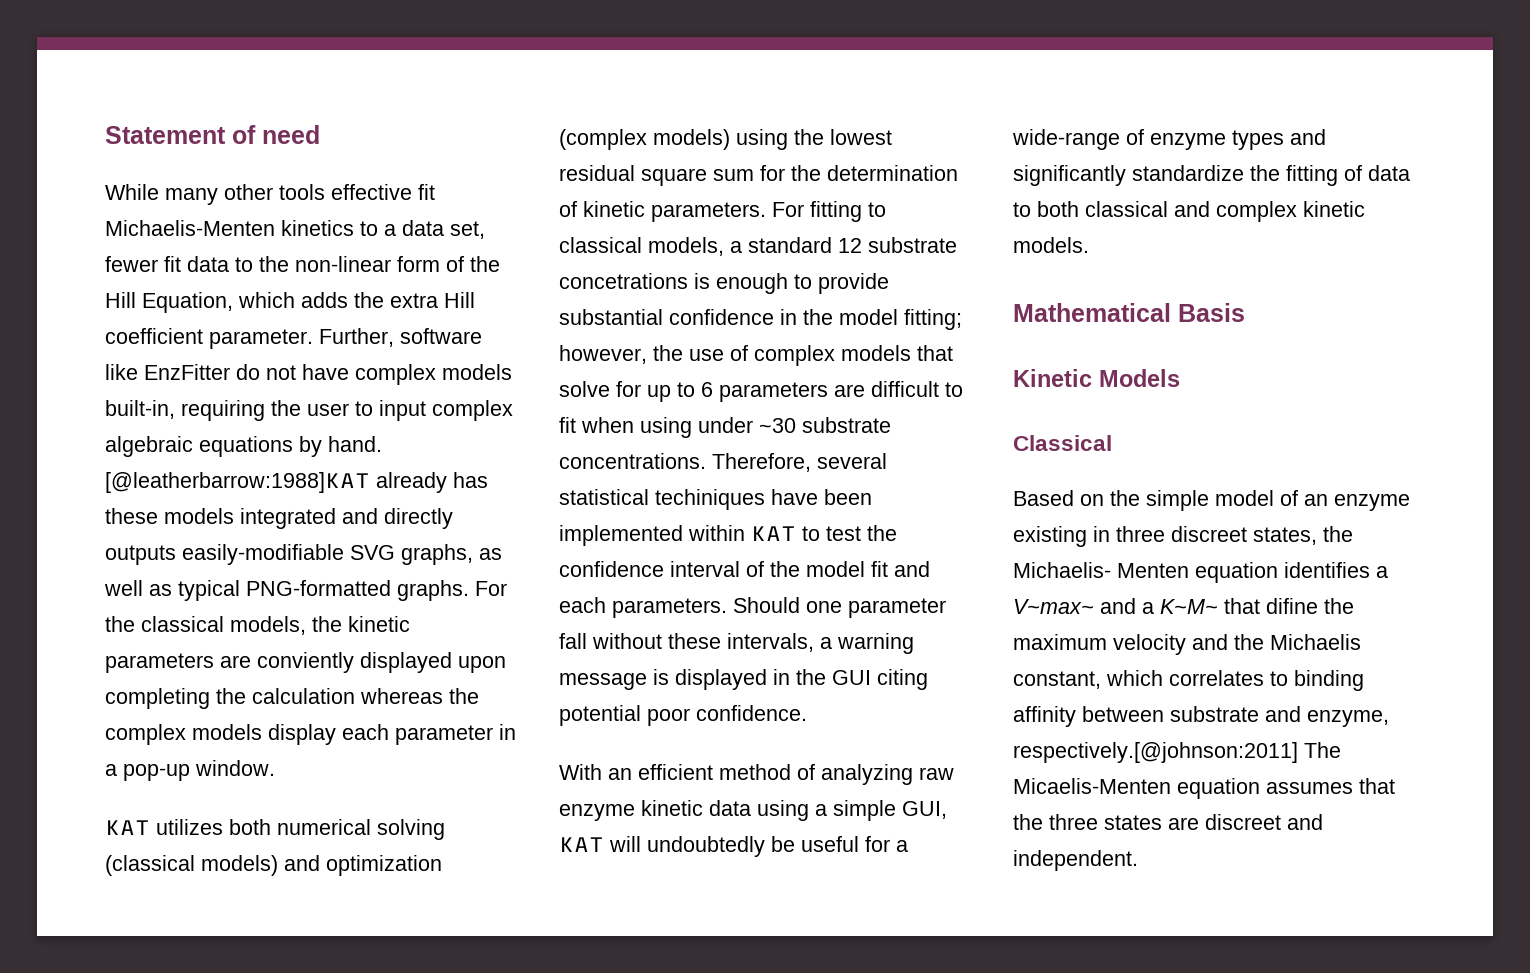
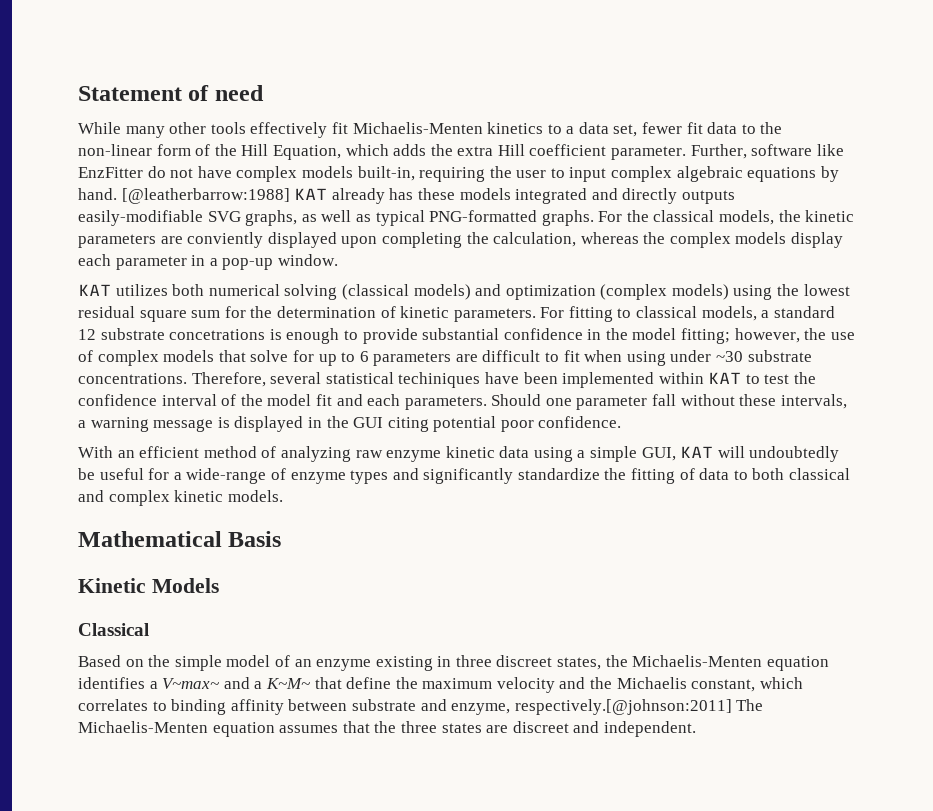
[331,184,412,200] effective -> [250,122,328,138] effectively
[105,472,370,493] [@leatherbarrow:1988]KAT -> [121,188,328,204] [@leatherbarrow:1988] KAT
[252,688,355,704] calculation -> [493,232,577,247] calculation,
[1013,562,1189,578] Michaelis- Menten -> [632,655,763,667] Michaelis-Menten
[1266,598,1318,614] difine -> [346,677,392,689] define
[1013,778,1171,794] Micaelis-Menten -> [78,721,208,733] Michaelis-Menten

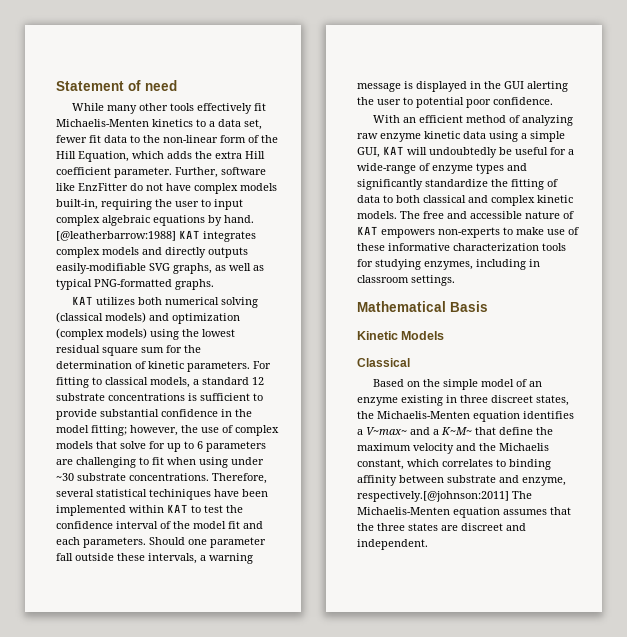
[331,188,588,204] already has these models integrated -> [203,231,256,242] [56,247,139,258] integrates complex models
[598,210,855,225] [78,232,844,248] [78,254,338,270] For the classical models, the kinetic parameters are conviently displayed upon completing the calculation, whereas the complex models display each parameter in a pop-up window. -> (214, 284) none
[169,328,340,344] concetrations is enough -> [108,393,250,401] concentrations is sufficient
[482,350,541,362] difficult -> [76,457,136,468] challenging
[680,394,735,406] without -> [75,553,114,561] outside
[387,417,429,432] citing -> [527,81,568,92] [357,97,413,105] alerting the user to
(283, 496) none -> [400,211,574,219] [357,226,579,238] [357,243,566,251] [357,259,540,270] [357,275,455,286] The free and accessible nature of KAT empowers non-experts to make use of these informative characterization tools for studying enzymes, including in classroom settings.

